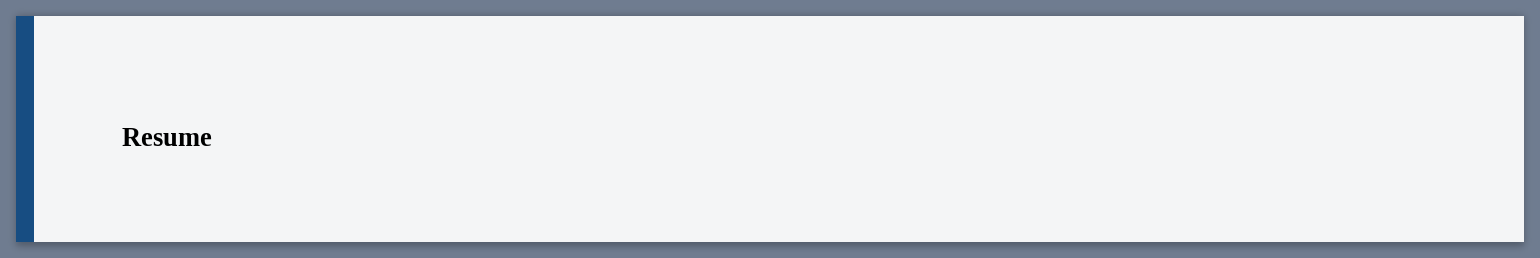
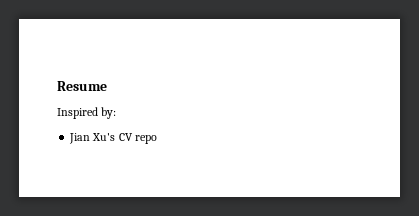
(212, 137) none -> [57,107,117,119] [69,133,157,144] // Inspired by: // Jian Xu's CV repo

